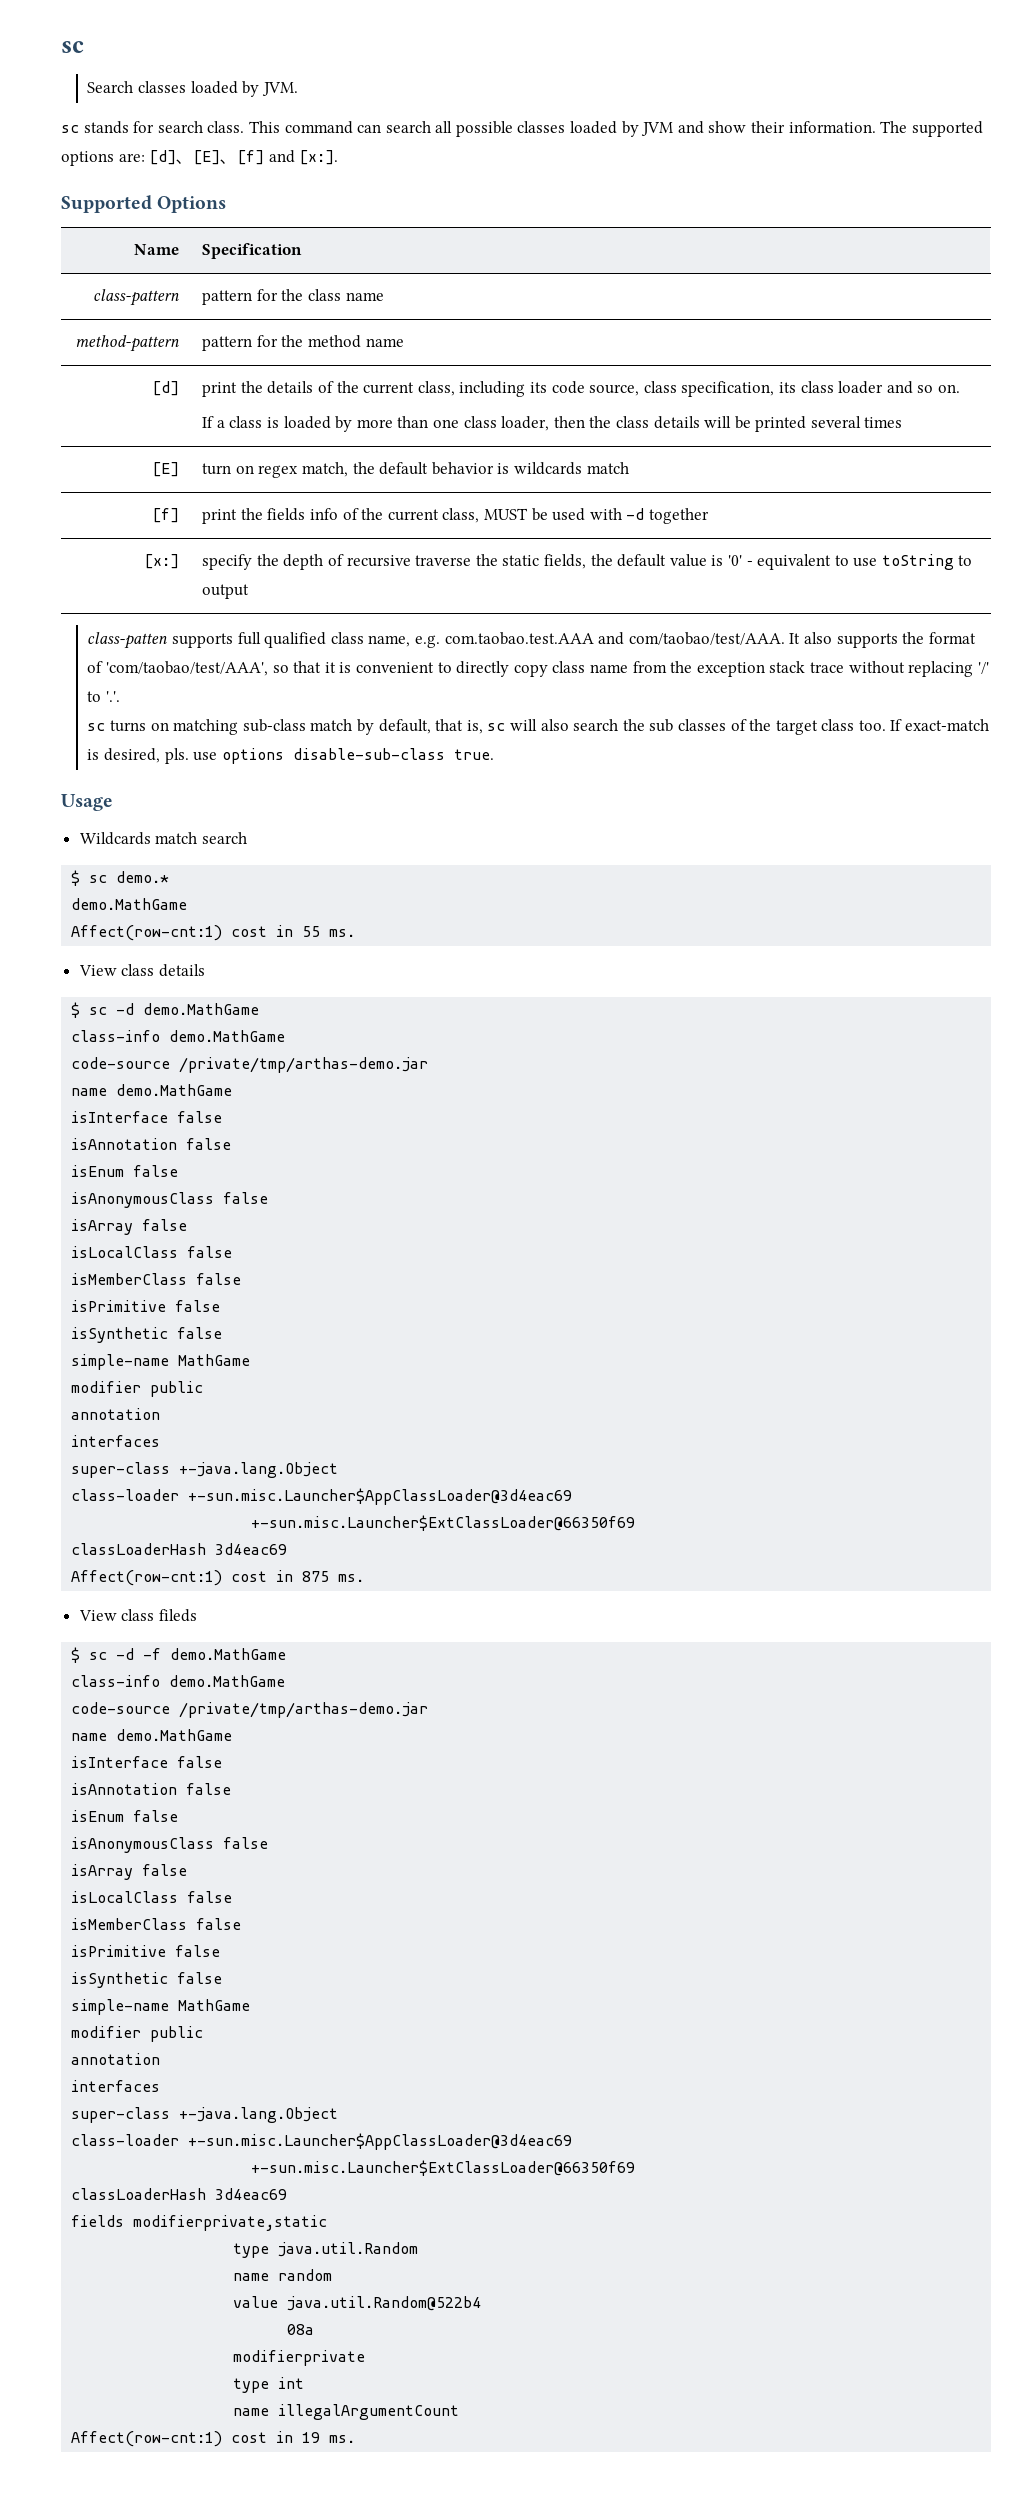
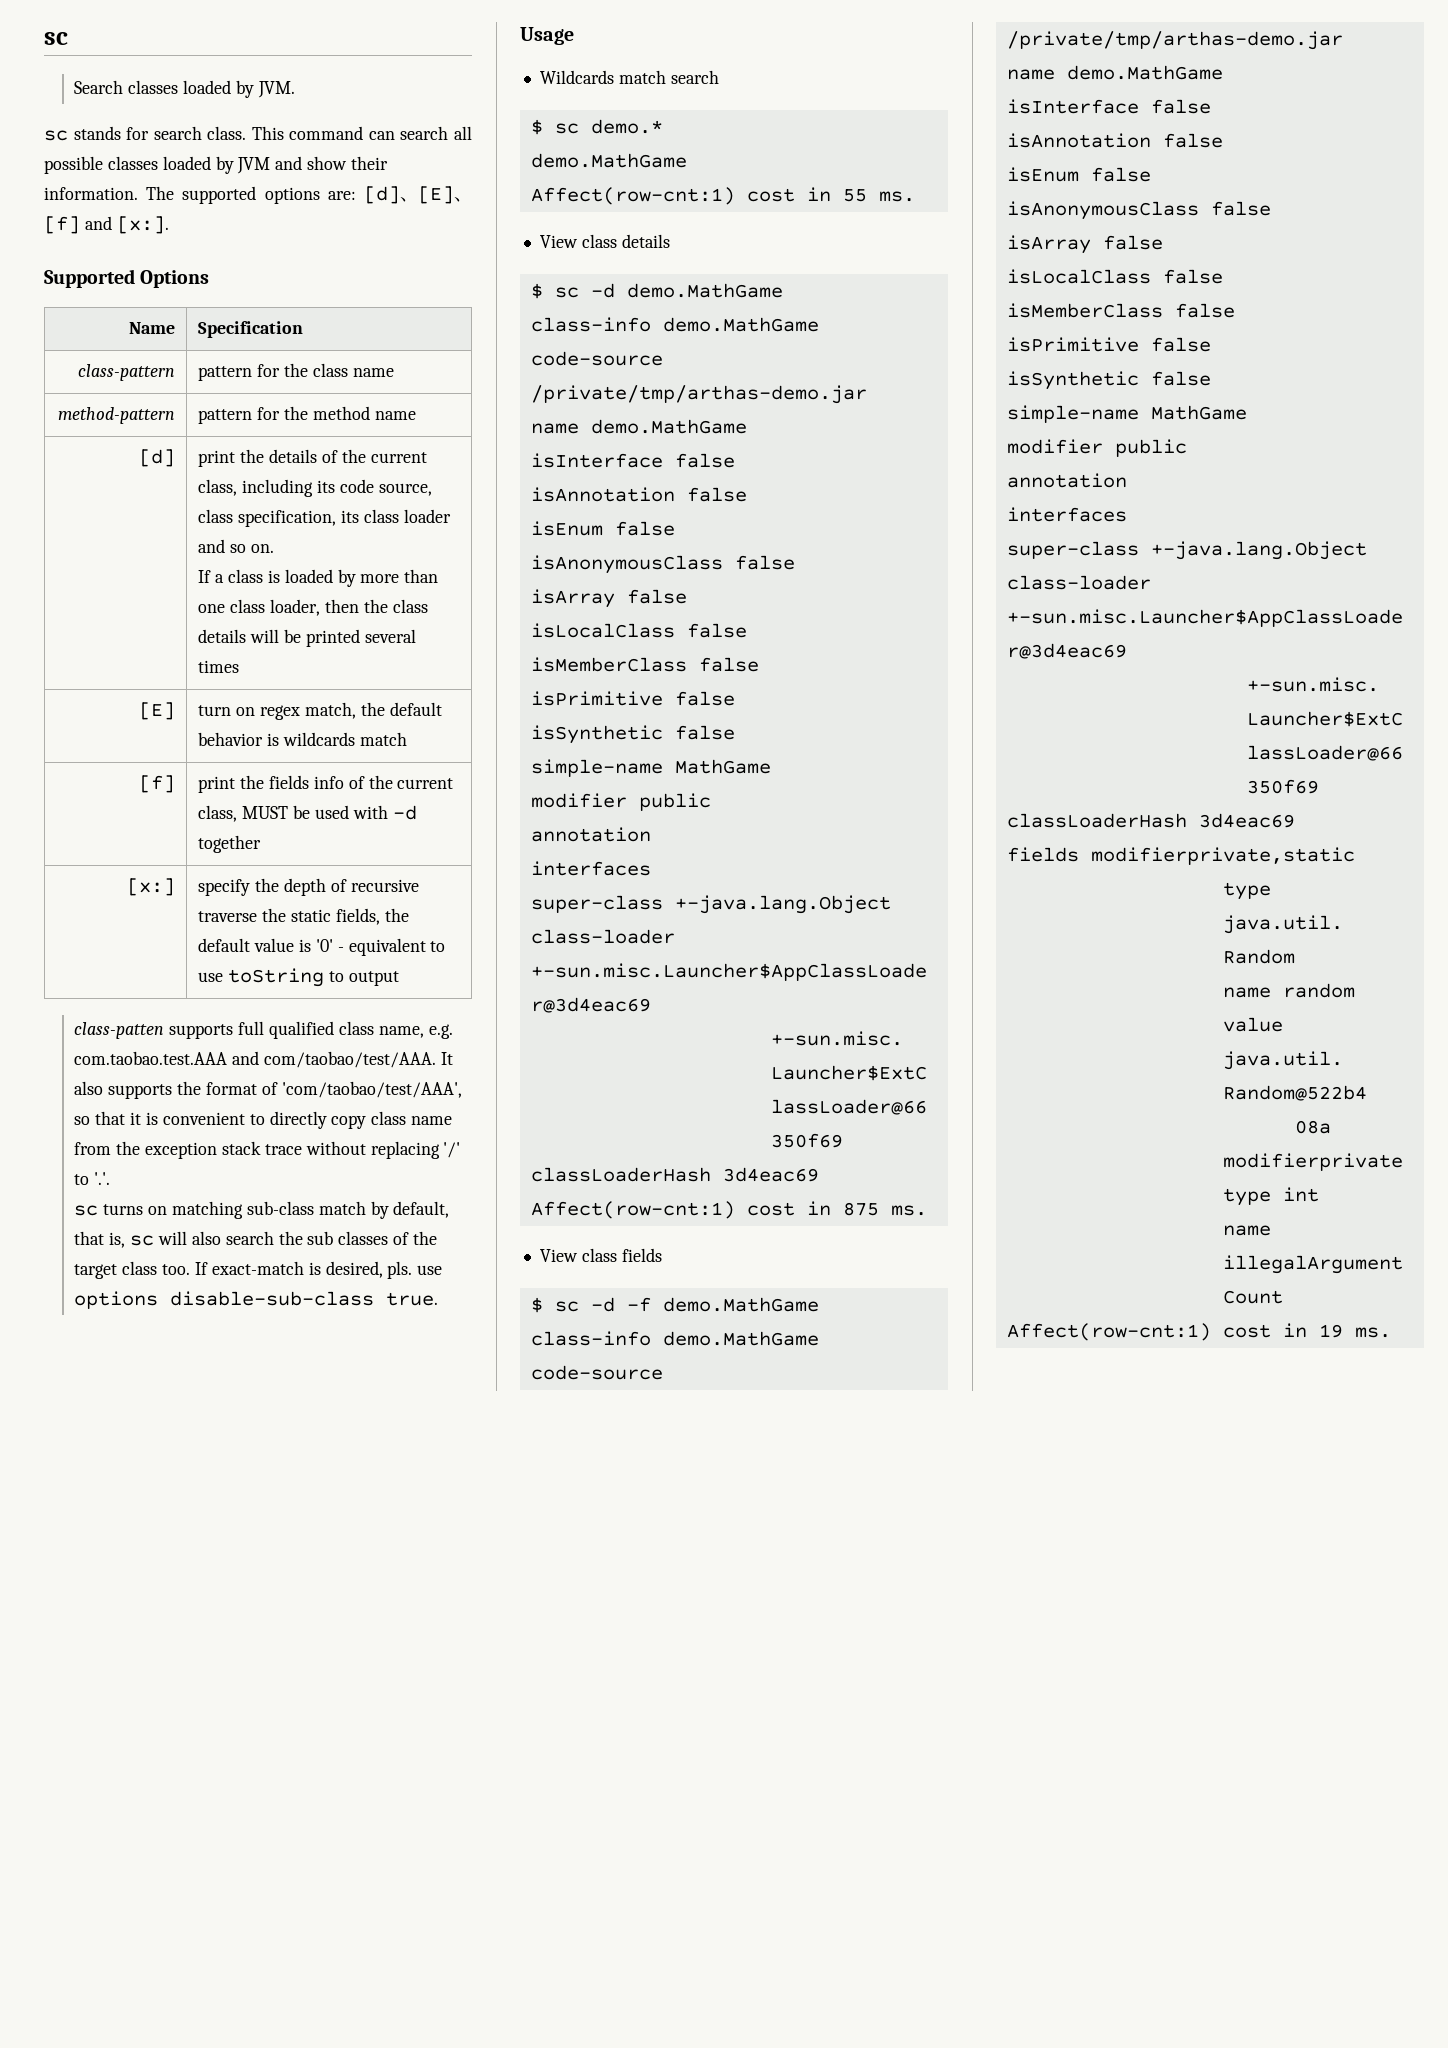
[158,1609,197,1622] fileds -> [621,1248,662,1262] fields

